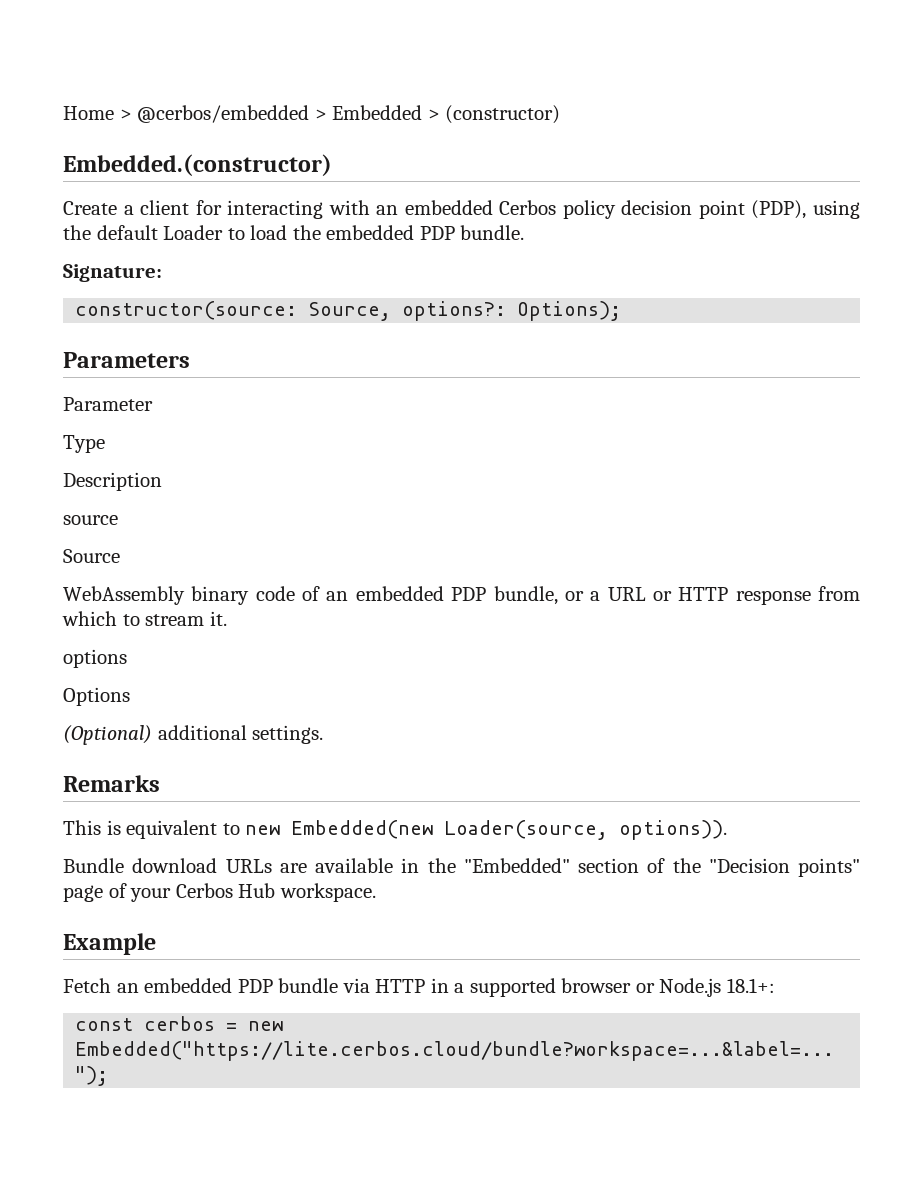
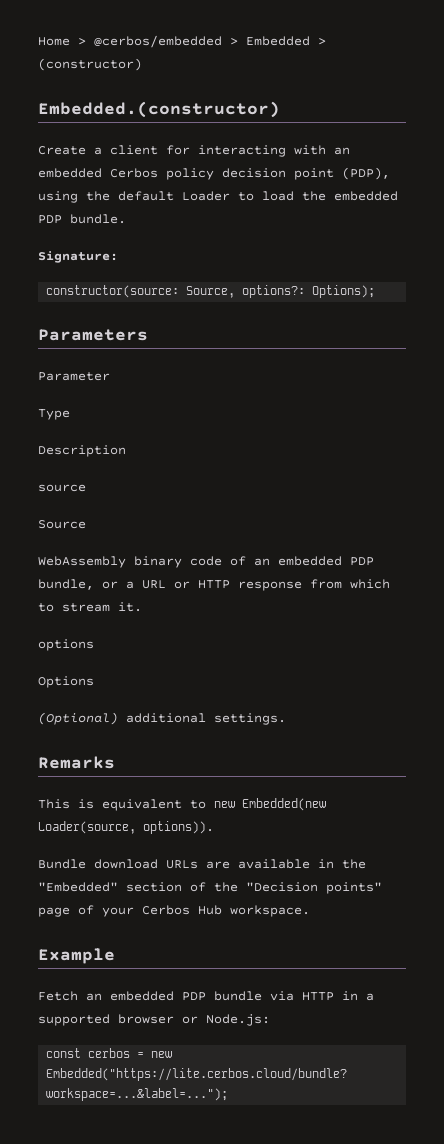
[659,978,775,997] Node.js 18.1+: -> [206,1014,270,1026] Node.js:

